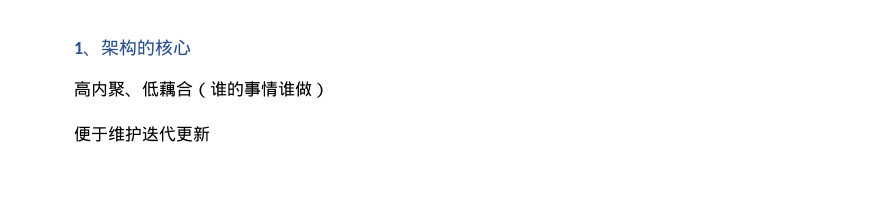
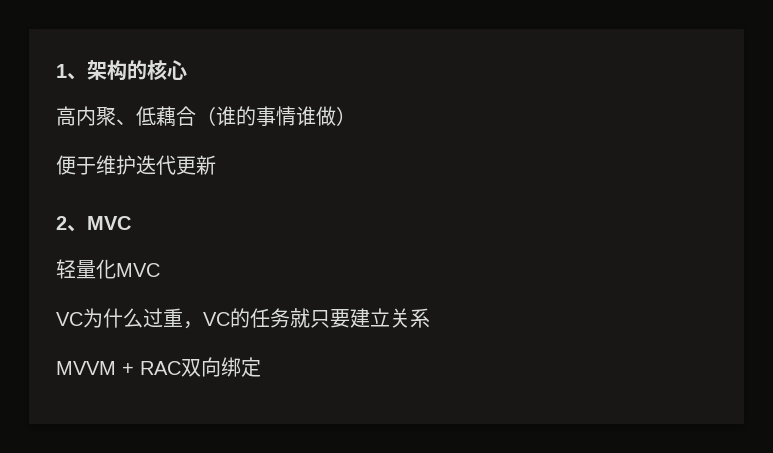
(210, 134) none -> [56,216,131,232] [56,259,160,279] [56,308,430,329] [56,357,261,377] // 2、MVC // 轻量化MVC // VC为什么过重，VC的任务就只要建立关系 // MVVM + RAC双向绑定

